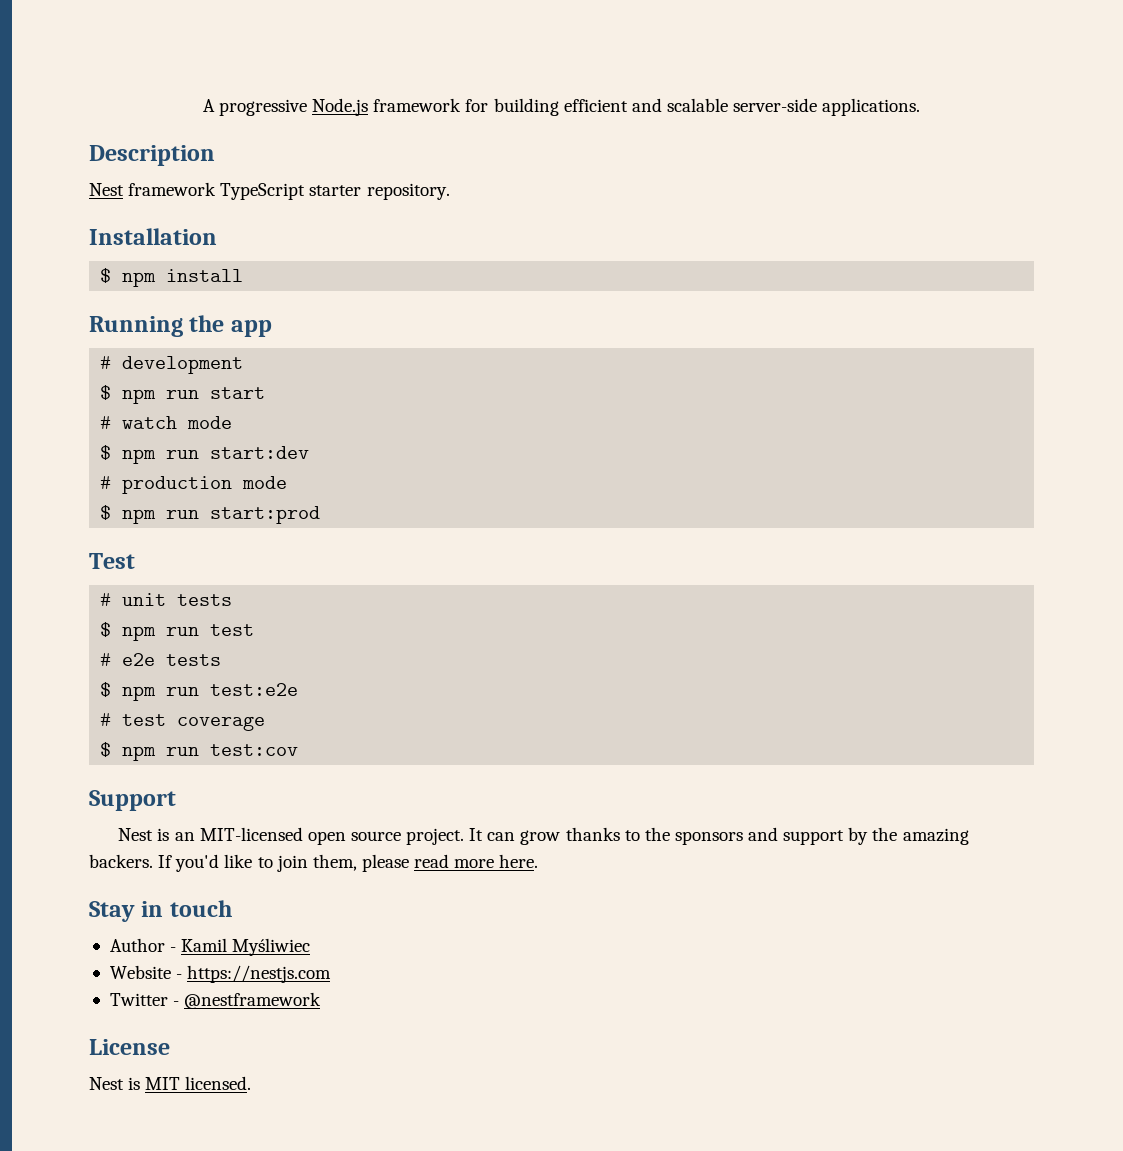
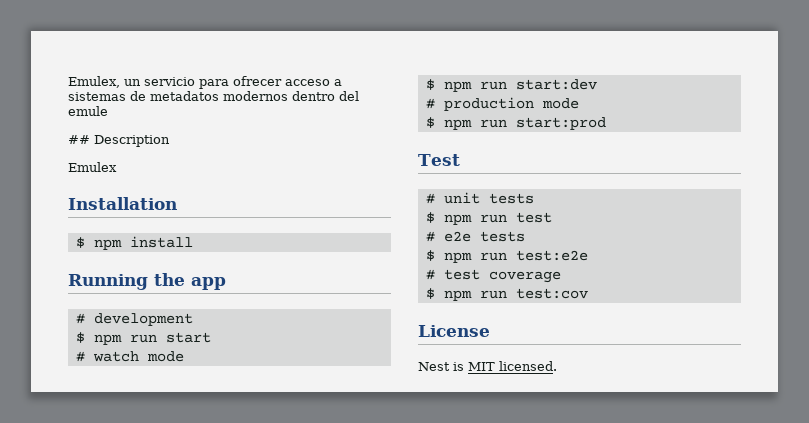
[202,98,921,116] [89,145,215,166] [89,182,450,200] A progressive Node.js framework for building efficient and scalable server-side applications. // Description // Nest framework TypeScript starter repository. -> [68,76,342,89] [68,91,359,101] [68,106,108,116] [68,135,170,147] [68,162,117,172] Emulex, un servicio para ofrecer acceso a sistemas de metadatos modernos dentro del emule // ## Description // Emulex
[89,790,176,811] [118,827,969,845] [89,854,539,872] [89,900,232,922] [109,938,311,956] [109,965,332,983] [109,992,322,1009] // Support // Nest is an MIT-licensed open source project. It can grow thanks to the sponsors and support by the amazing backers. If you'd like to join them, please read more here. // Stay in touch // Author - Kamil Myśliwiec // Website - https://nestjs.com // Twitter - @nestframework -> (588, 293) none

